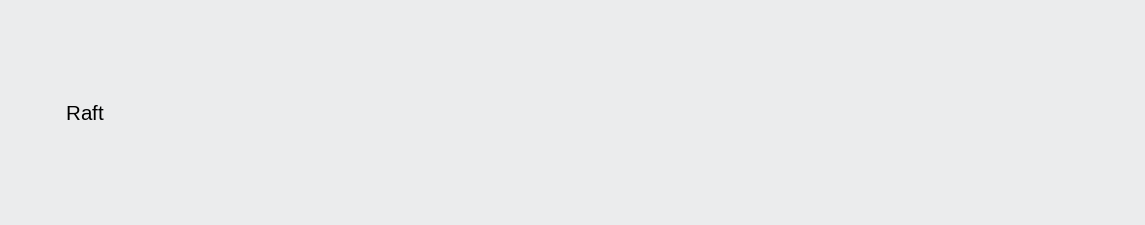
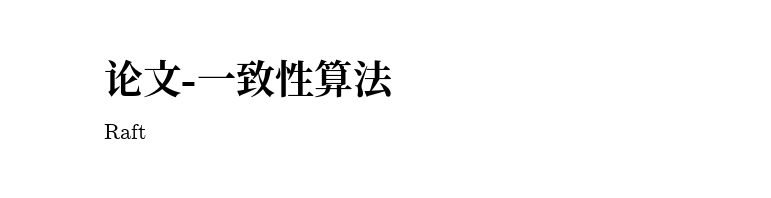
(66, 112) none -> [104,59,395,100] 论文-一致性算法 //

